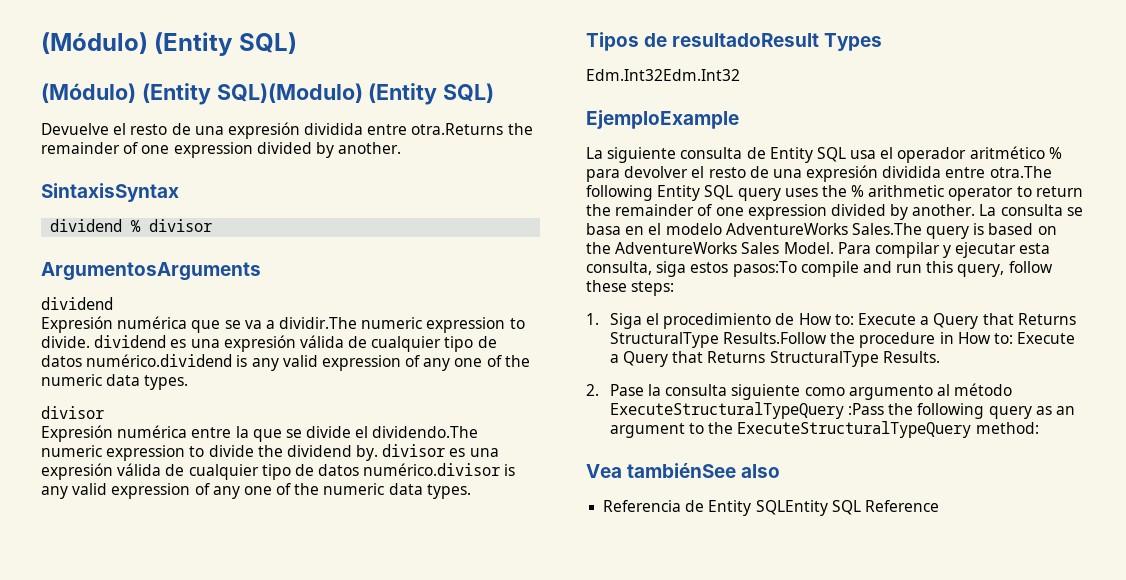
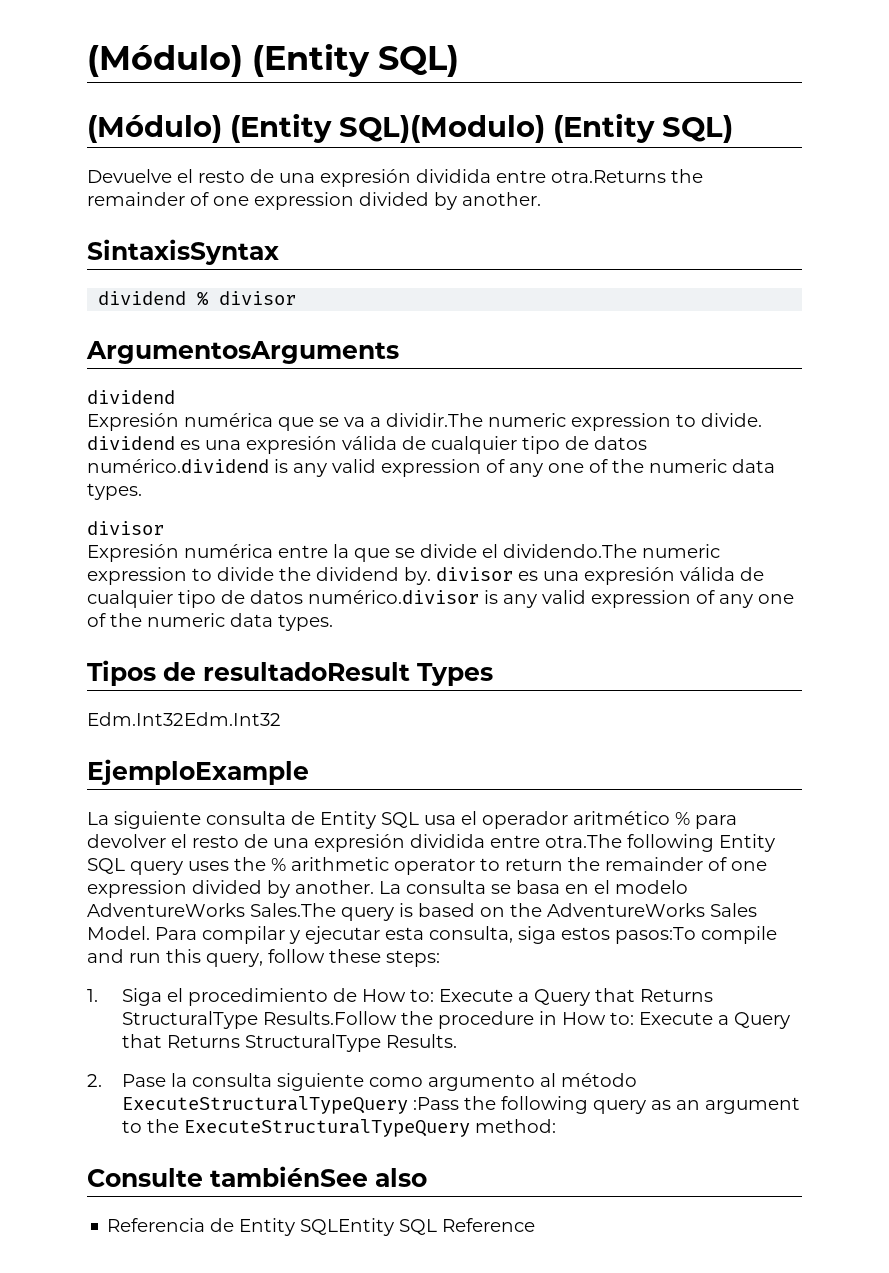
[586,464,622,478] Vea -> [87,1168,203,1187] Consulte

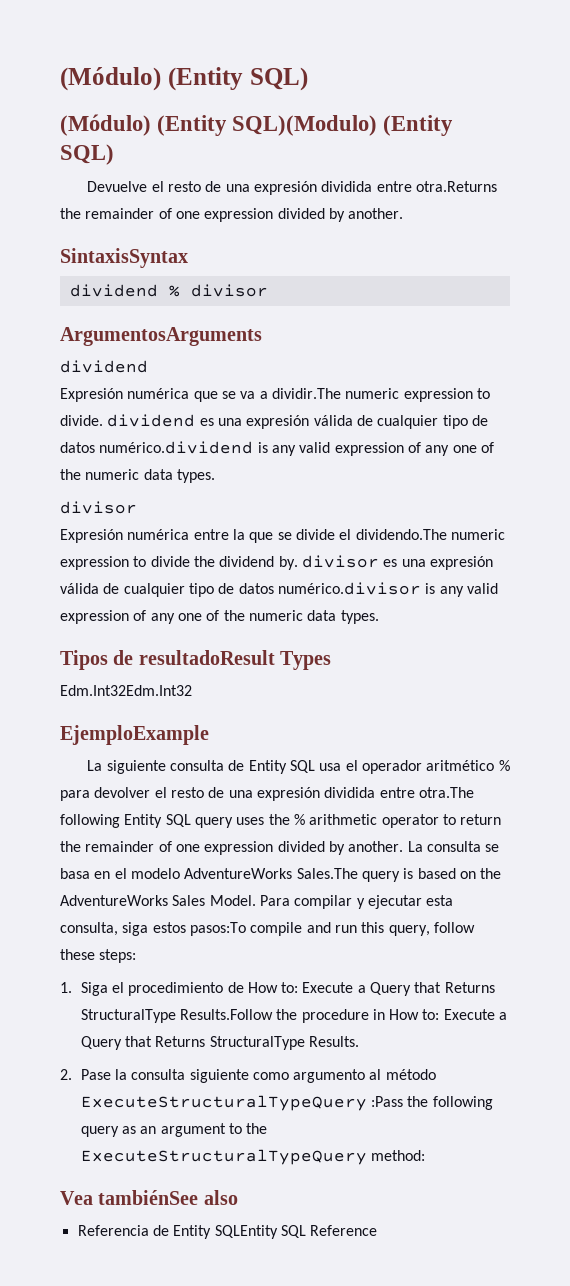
[87,1168,203,1187] Consulte -> [60,1191,93,1205] Vea

